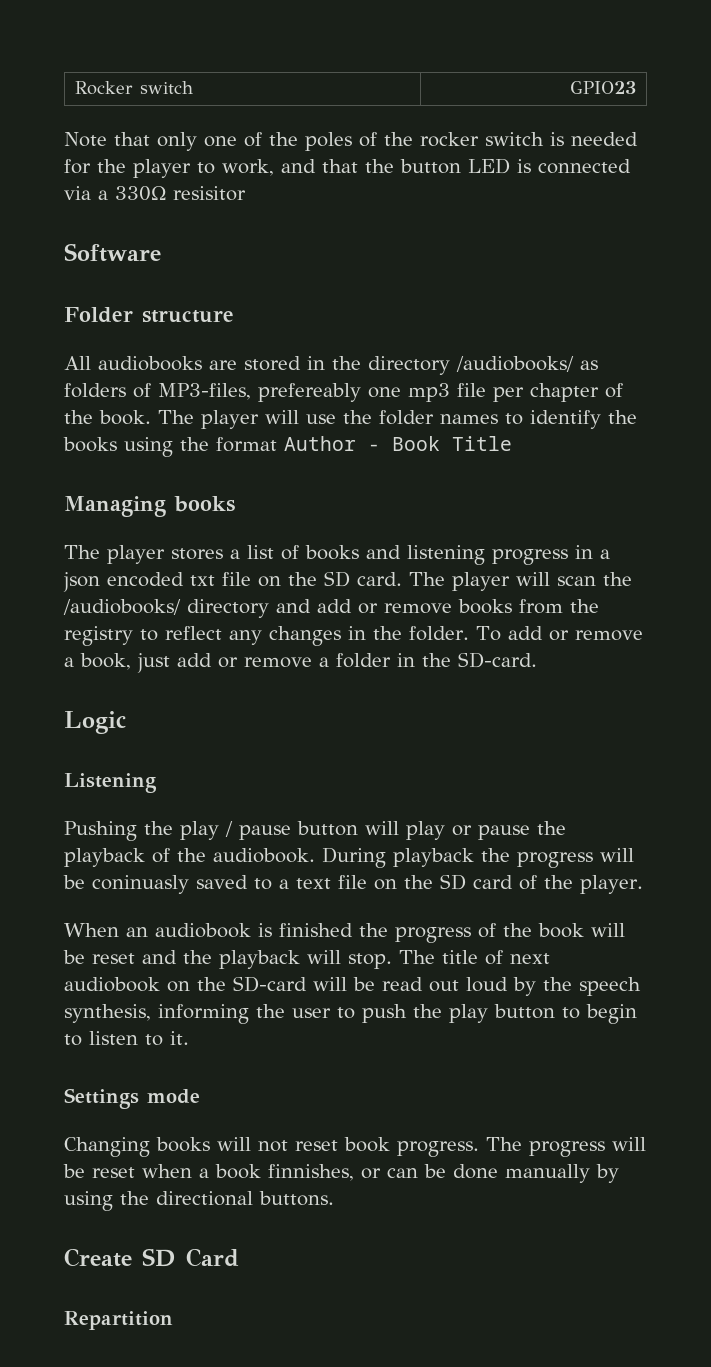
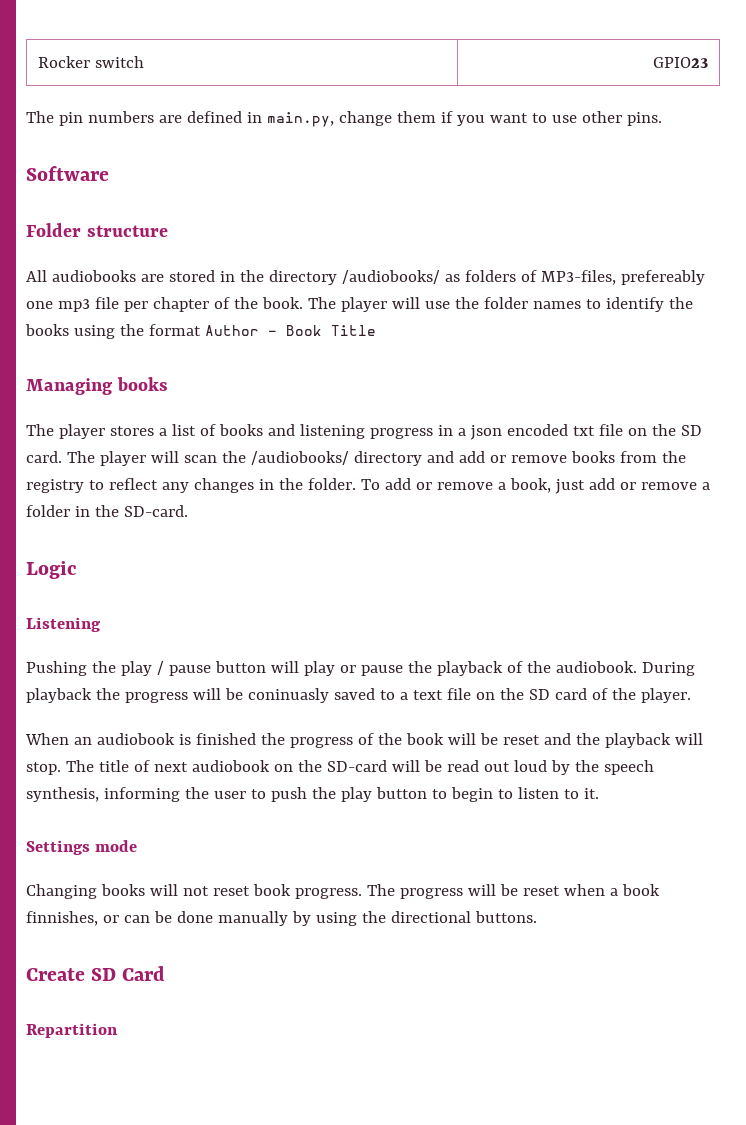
[64,132,638,151] [64,158,631,178] [64,186,246,201] Note that only one of the poles of the rocker switch is needed for the player to work, and that the button LED is connected via a 330Ω resisitor -> [26,111,662,127] The pin numbers are defined in main.py, change them if you want to use other pins.

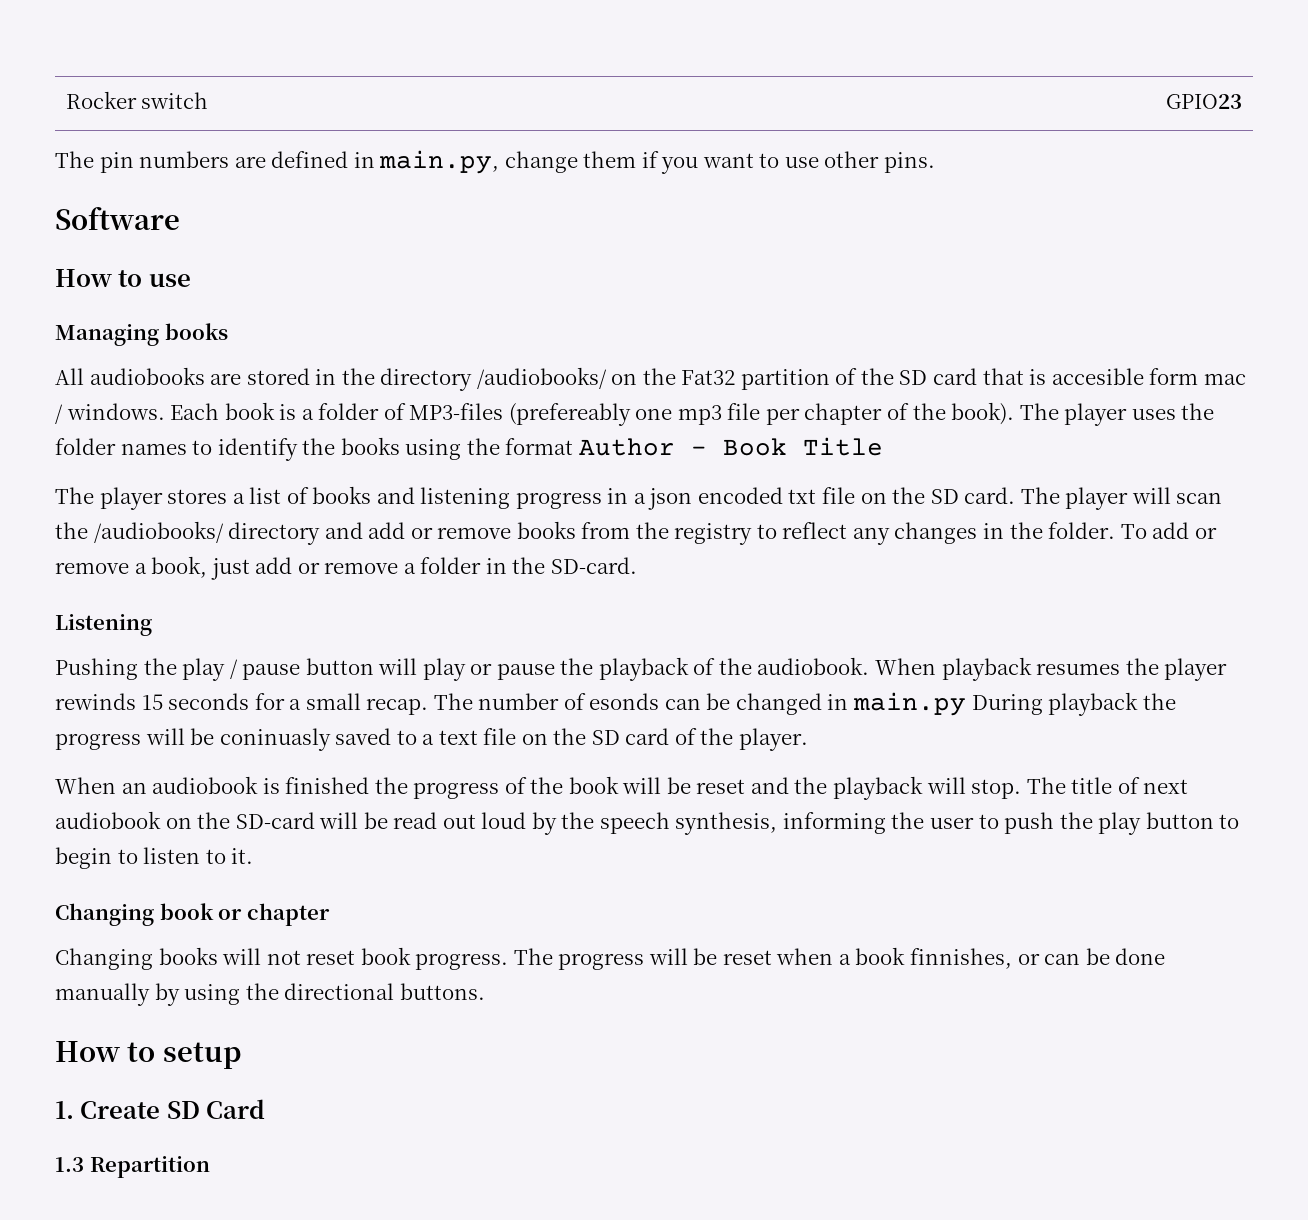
[26,223,168,237] Folder structure -> [55,269,191,287] [55,323,228,346] How to use // Managing books
[444,270,705,285] as folders of MP3-files, prefereably -> [611,368,1246,390] [55,402,631,426] on the Fat32 partition of the SD card that is accesible form mac / windows. Each book is a folder of MP3-files (prefereably
[261,297,450,312] book. The player will use -> [951,402,1176,426] book). The player uses
[26,377,168,395] // Managing books -> (883, 446) none
[26,561,77,579] // Logic -> (637, 565) none
(637, 667) none -> [875,657,1228,681] [55,692,967,716] When playback resumes the player rewinds 15 seconds for a small recap. The number of esonds can be changed in main.py
[26,840,137,855] Settings mode -> [55,903,330,926] Changing book or chapter
(537, 917) none -> [55,1041,241,1069] [55,1101,74,1119] How to setup // 1.
(166, 973) none -> [55,1157,84,1172] 1.3

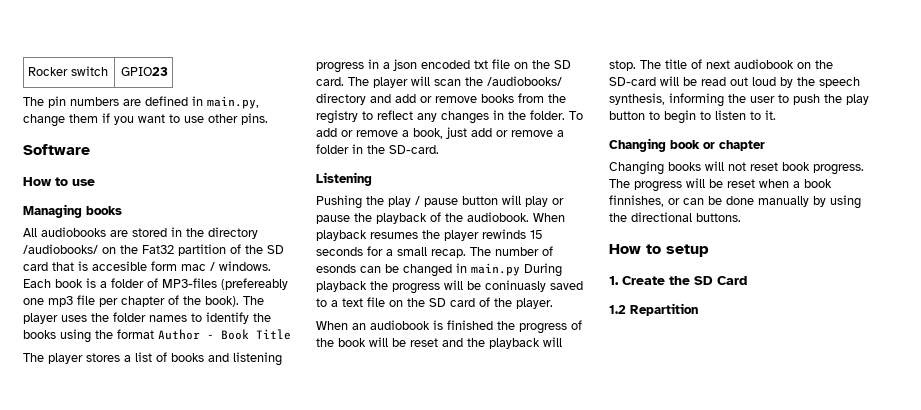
(161, 1110) none -> [669,276,690,285] the
[55,1157,84,1172] 1.3 -> [609,305,626,314] 1.2

